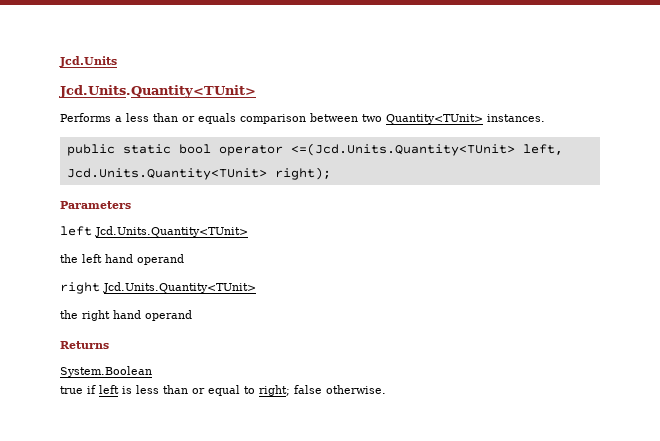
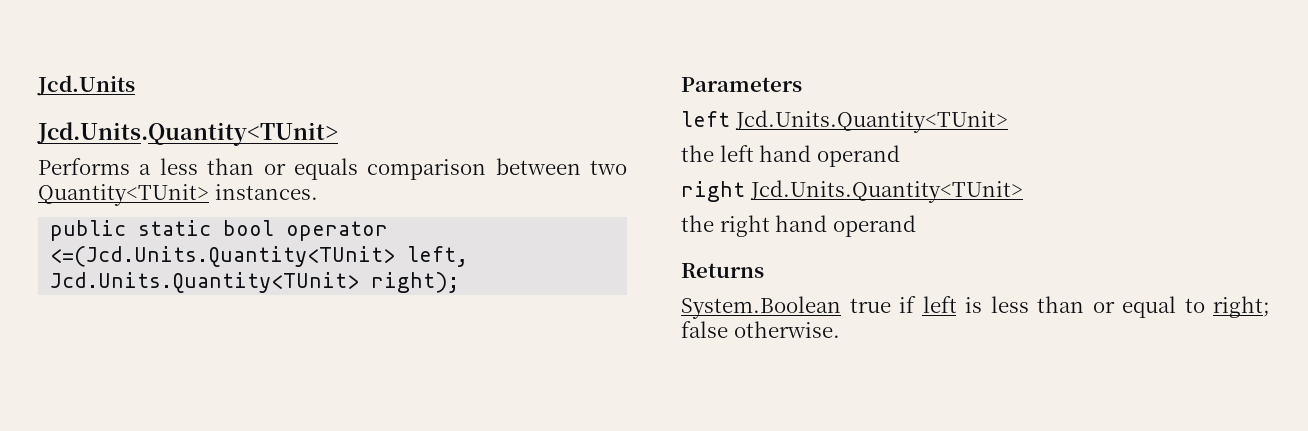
(152, 371) // -> (841, 307) none

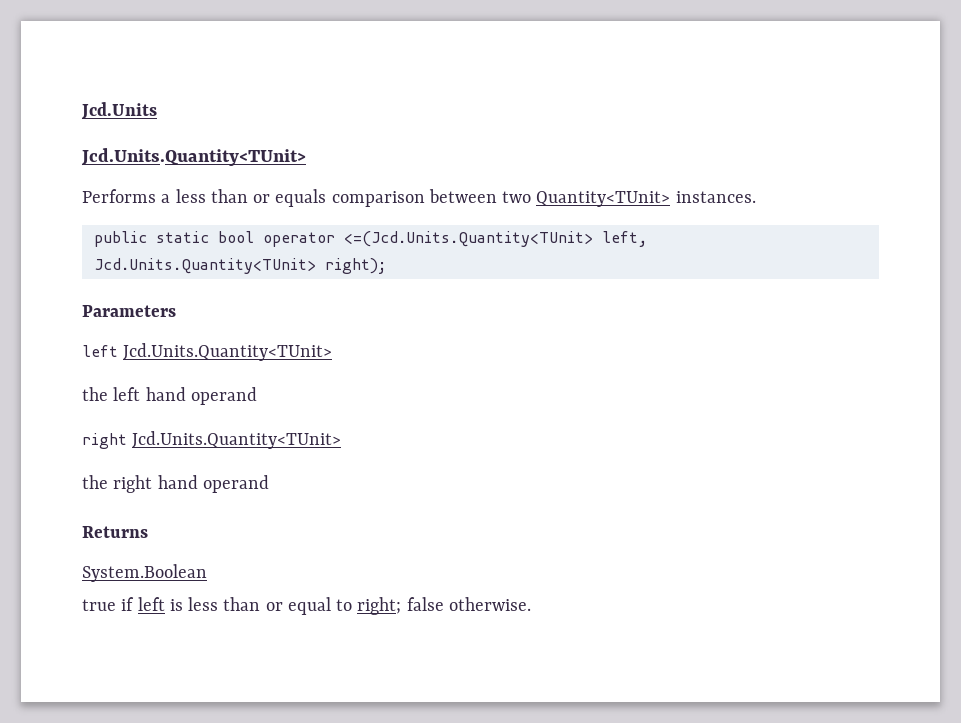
(841, 307) none -> (207, 573) //

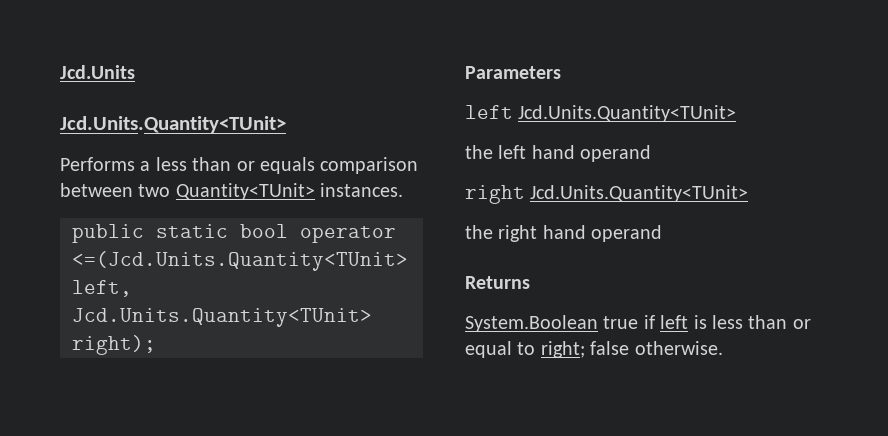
(207, 573) // -> (598, 323) none

